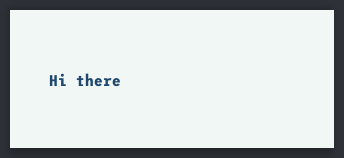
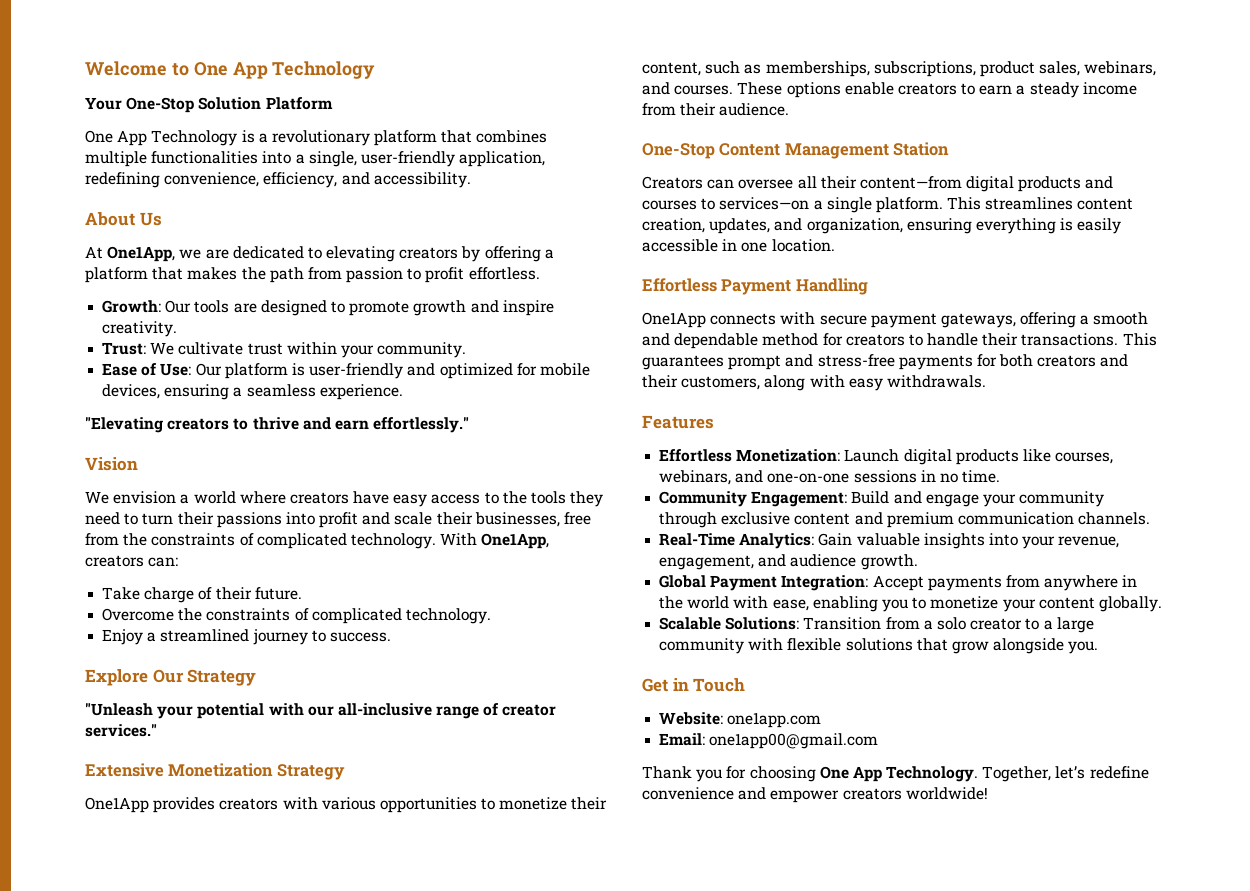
[49,73,121,87] Hi there -> [85,61,376,79] [85,97,333,113] [85,130,548,146] [85,151,546,167] [85,172,471,188] [85,212,162,226] [85,246,554,262] [85,267,540,283] [102,300,554,316] [102,321,178,337] [102,342,467,358] [102,363,590,379] [102,384,403,400] [85,417,470,433] [85,457,138,471] [85,491,604,507] [85,512,592,528] [85,533,550,549] [85,555,179,567] [102,587,302,603] [102,608,491,624] [102,629,391,645] [85,669,257,686] [85,703,557,719] [85,724,157,737] [85,763,345,780] [85,797,608,813] [642,61,1157,77] [642,82,1137,98] [642,103,790,116] [642,142,950,159] [642,176,1114,192] [642,197,1134,213] [642,218,1122,234] [642,239,835,252] [642,278,868,295] [642,312,1149,328] [642,333,1157,349] [642,354,1129,370] [642,375,986,391] [642,415,714,429] [659,449,1114,465] [659,470,1001,485] [659,491,1105,507] [659,512,1151,528] [659,533,1120,549] [659,554,918,570] [659,575,1138,591] [659,596,1162,612] [659,617,1094,633] [659,638,1099,654] [642,678,746,692] [659,712,822,728] [659,733,879,749] [642,766,1149,782] [642,787,988,803] Welcome to One App Technology // Your One-Stop Solution Platform // One App Technology is a revolutionary platform that combines multiple functionalities into a single, user-friendly application, redefining convenience, efficiency, and accessibility. // About Us // At One1App, we are dedicated to elevating creators by offering a platform that makes the path from passion to profit effortless. // Growth: Our tools are designed to promote growth and inspire creativity. // Trust: We cultivate trust within your community. // Ease of Use: Our platform is user-friendly and optimized for mobile devices, ensuring a seamless experience. // "Elevating creators to thrive and earn effortlessly." // Vision // We envision a world where creators have easy access to the tools they need to turn their passions into profit and scale their businesses, free from the constraints of complicated technology. With One1App, creators can: // Take charge of their future. // Overcome the constraints of complicated technology. // Enjoy a streamlined journey to success. // Explore Our Strategy // "Unleash your potential with our all-inclusive range of creator services." // Extensive Monetization Strategy // One1App provides creators with various opportunities to monetize their content, such as memberships, subscriptions, product sales, webinars, and courses. These options enable creators to earn a steady income from their audience. // One-Stop Content Management Station // Creators can oversee all their content—from digital products and courses to services—on a single platform. This streamlines content creation, updates, and organization, ensuring everything is easily accessible in one location. // Effortless Payment Handling // One1App connects with secure payment gateways, offering a smooth and dependable method for creators to handle their transactions. This guarantees prompt and stress-free payments for both creators and their customers, along with easy withdrawals. // Features // Effortless Monetization: Launch digital products like courses, webinars, and one-on-one sessions in no time. // Community Engagement: Build and engage your community through exclusive content and premium communication channels. // Real-Time Analytics: Gain valuable insights into your revenue, engagement, and audience growth. // Global Payment Integration: Accept payments from anywhere in the world with ease, enabling you to monetize your content globally. // Scalable Solutions: Transition from a solo creator to a large community with flexible solutions that grow alongside you. // Get in Touch // Website: one1app.com // Email: one1app00@gmail.com // Thank you for choosing One App Technology. Together, let’s redefine convenience and empower creators worldwide!

